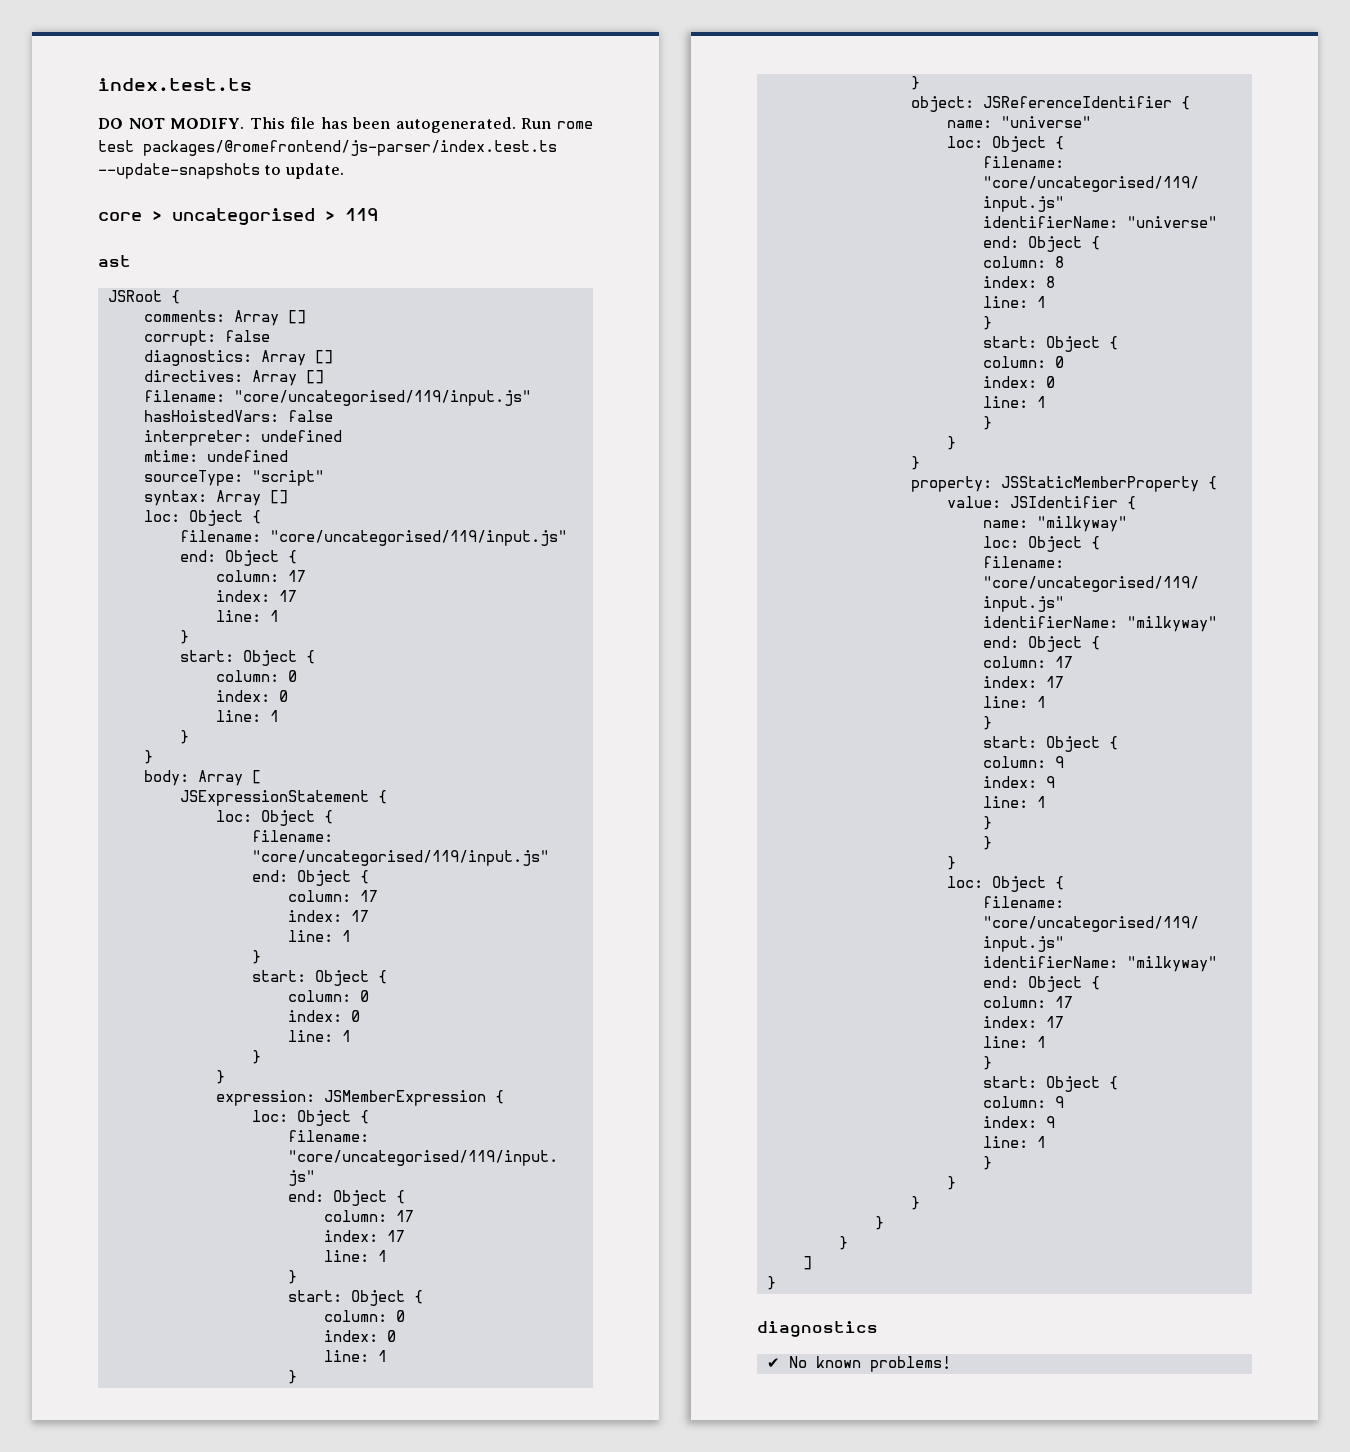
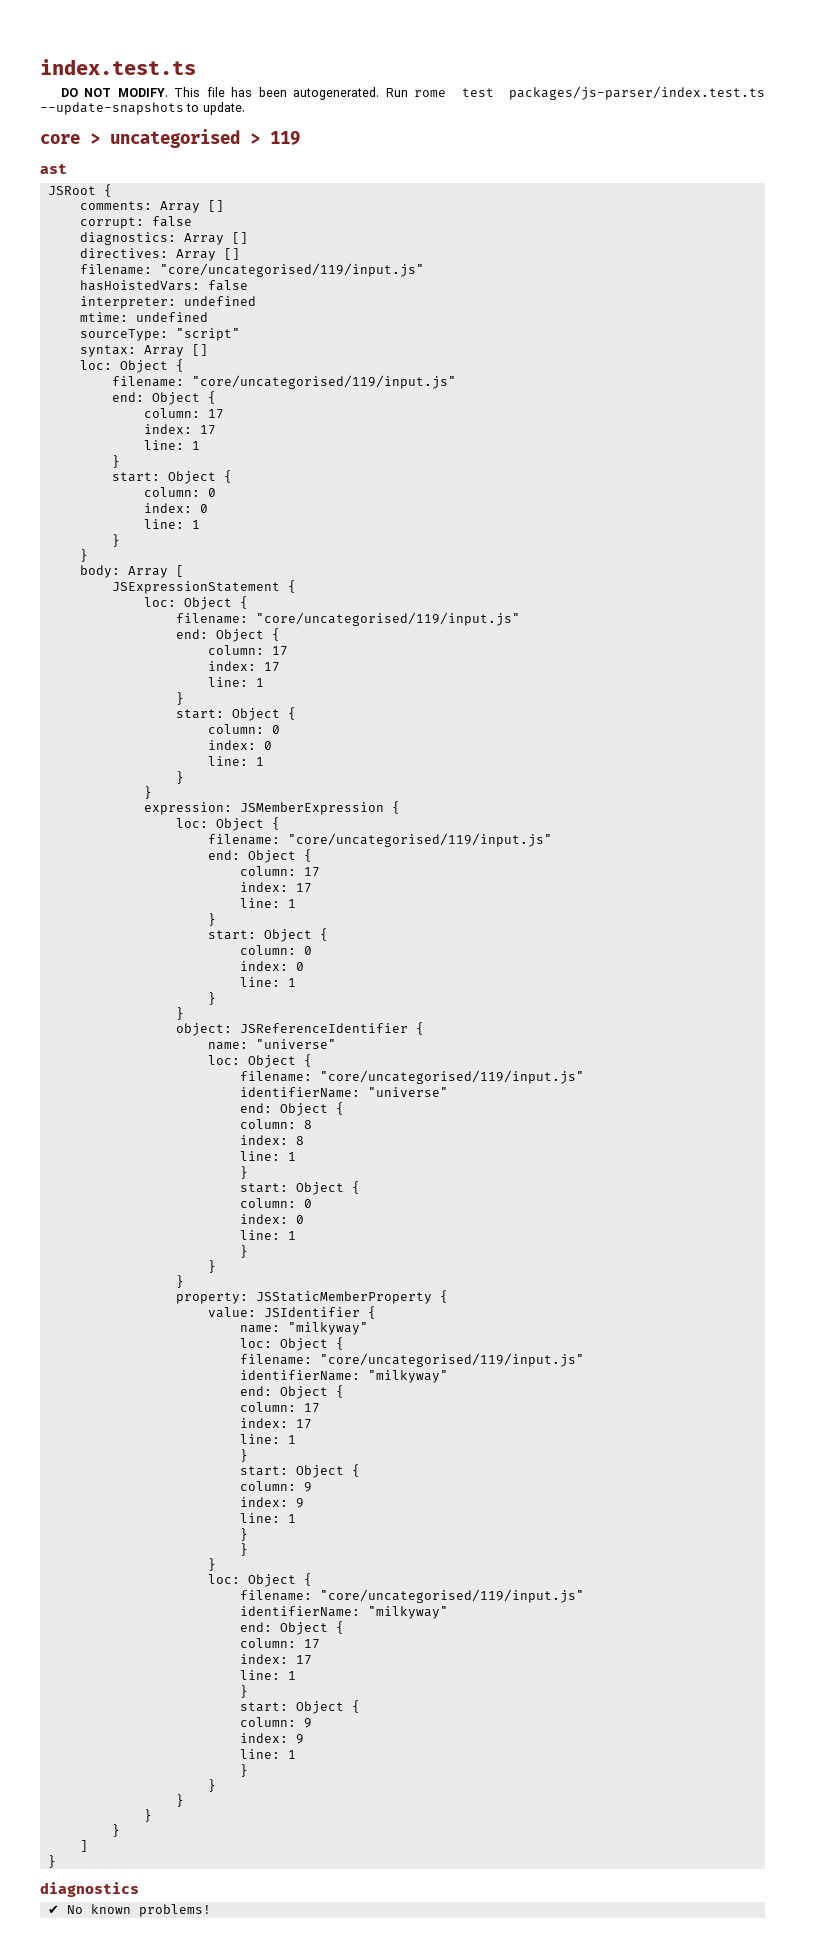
[143,140,557,156] packages/@romefrontend/js-parser/index.test.ts -> [508,86,765,100] packages/js-parser/index.test.ts

